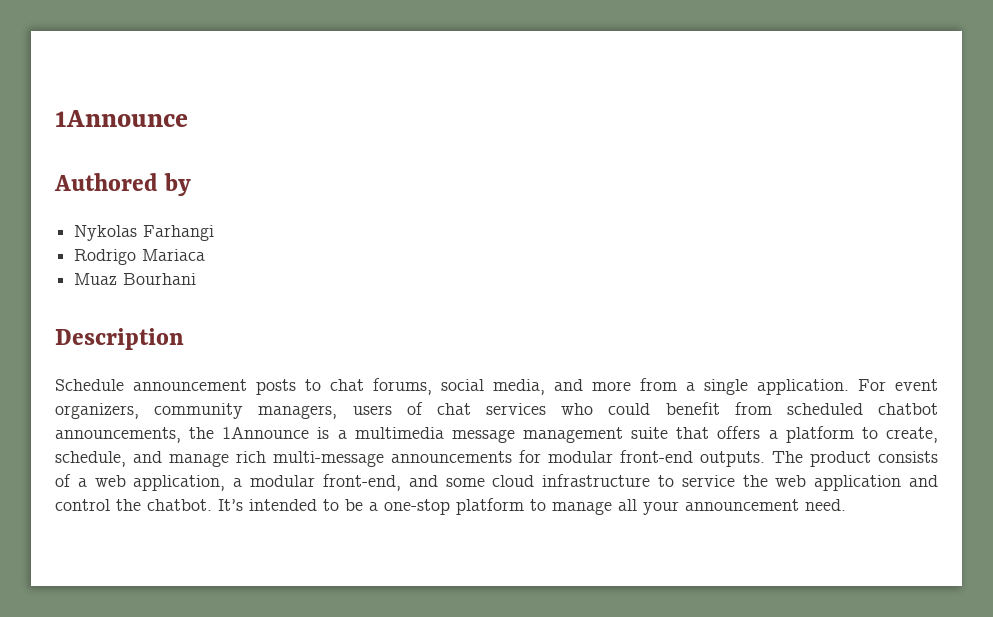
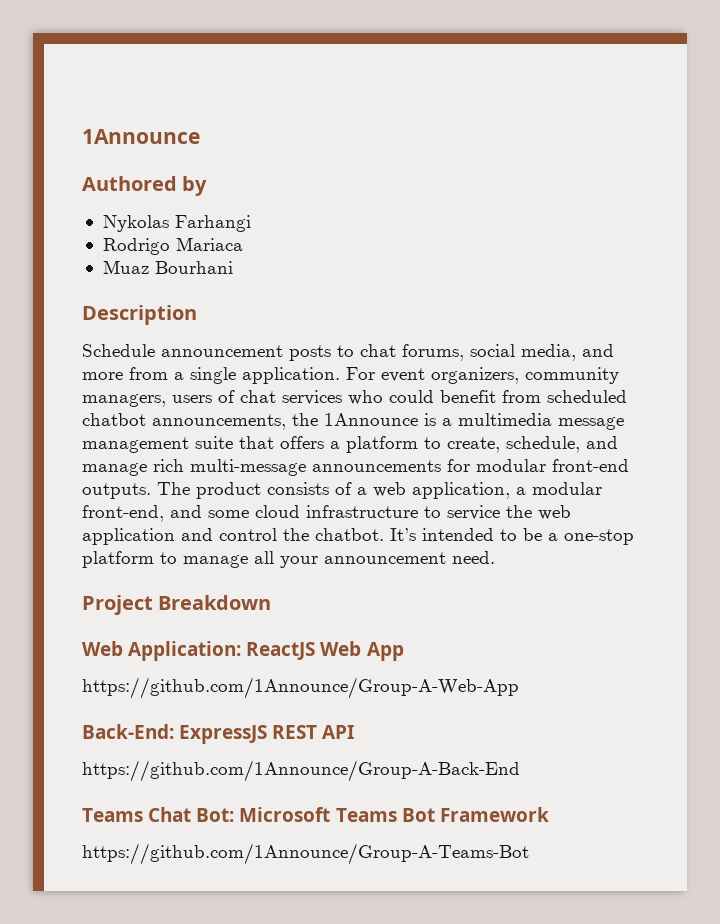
(846, 505) none -> [82,595,272,615] [82,641,404,661] [82,677,519,699] [82,724,355,744] [82,760,520,782] [82,807,549,822] [82,843,529,865] // Project Breakdown // Web Application: ReactJS Web App // https://github.com/1Announce/Group-A-Web-App // Back-End: ExpressJS REST API // https://github.com/1Announce/Group-A-Back-End // Teams Chat Bot: Microsoft Teams Bot Framework // https://github.com/1Announce/Group-A-Teams-Bot

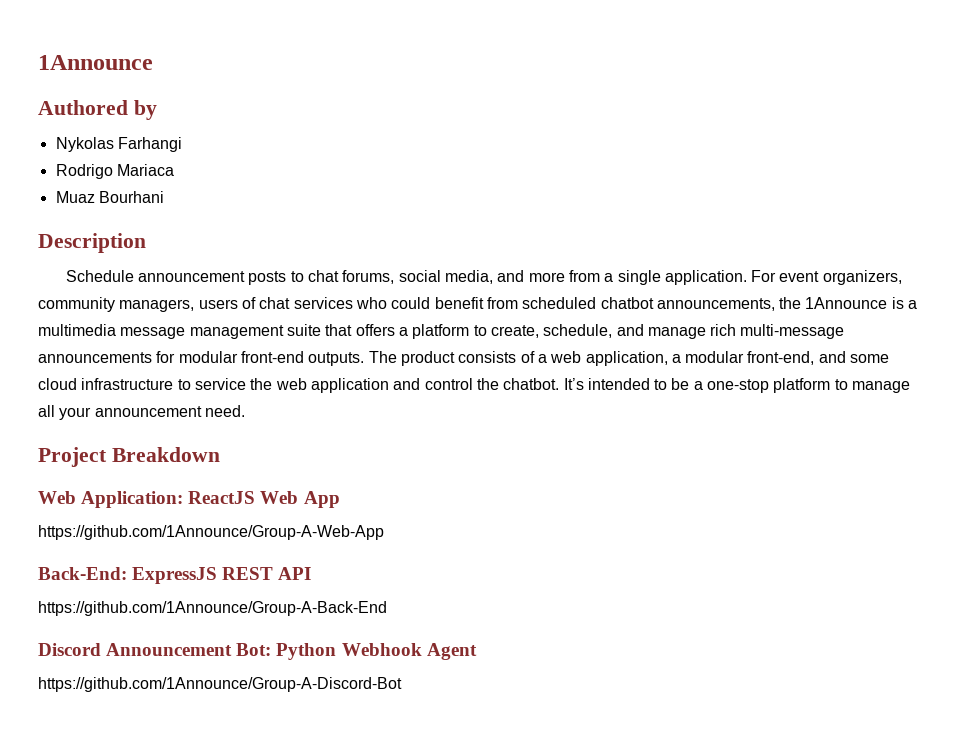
[82,807,549,822] [82,843,529,865] Teams Chat Bot: Microsoft Teams Bot Framework // https://github.com/1Announce/Group-A-Teams-Bot -> [38,643,477,660] [38,677,402,692] Discord Announcement Bot: Python Webhook Agent // https://github.com/1Announce/Group-A-Discord-Bot

